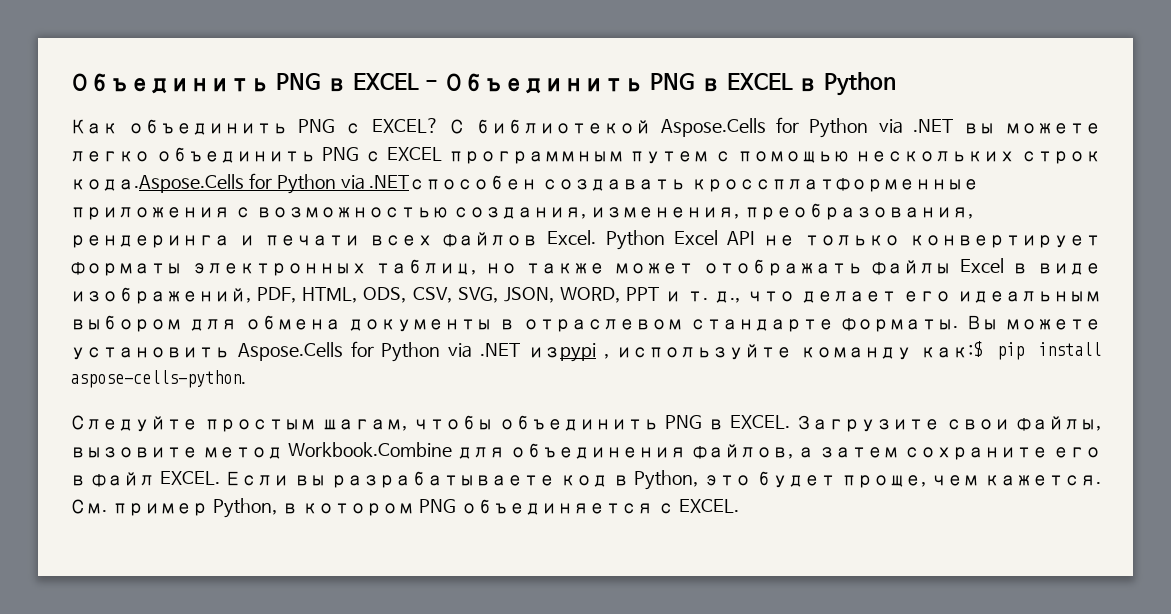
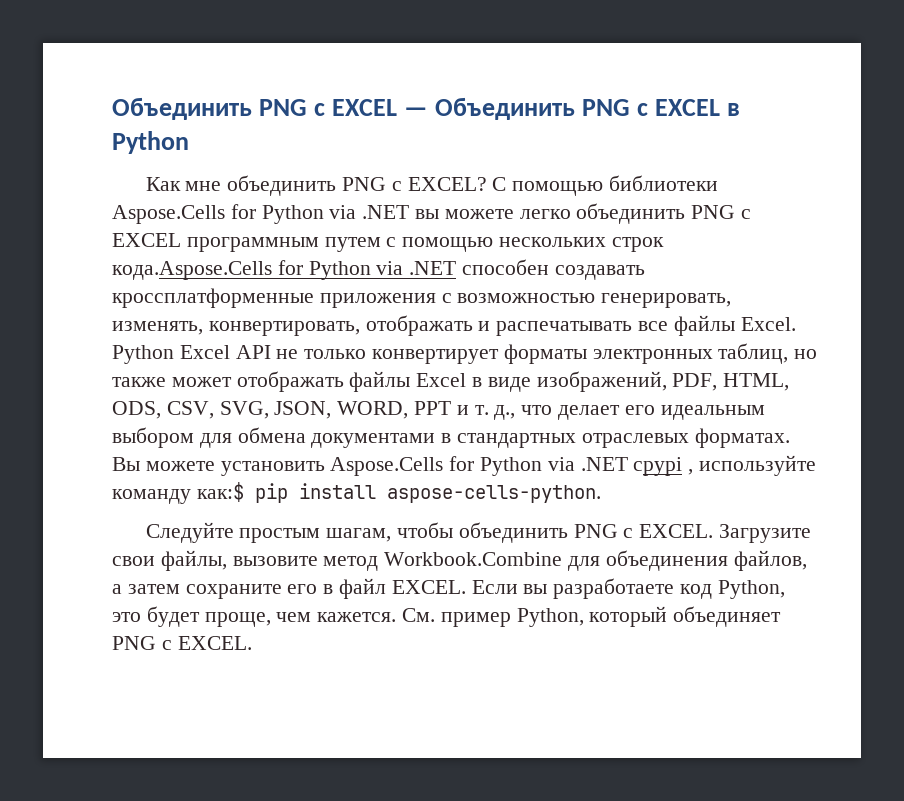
[70,73,721,94] Объединить PNG в EXCEL - Объединить PNG в -> [112,97,649,120] Объединить PNG с EXCEL — Объединить PNG с
(118, 126) none -> [185,181,222,191] мне
[474,119,651,134] библиотекой -> [512,175,719,196] помощью библиотеки
[369,175,538,190] .NETспособен -> [409,259,550,275] .NET способен
[452,203,974,220] [70,232,539,248] создания, изменения, преобразования, рендеринга и печати всех файлов -> [601,293,732,308] [112,315,735,336] генерировать, изменять, конвертировать, отображать и распечатывать все файлы
[347,318,959,332] документы в отраслевом стандарте форматы. -> [311,428,790,448] документами в стандартных отраслевых форматах.
[527,343,596,362] изpypi -> [633,457,683,476] сpypi
[708,419,724,430] в -> [623,528,634,538] с
[331,471,629,488] разрабатываете код в -> [553,578,713,599] разработаете код
[281,499,654,516] в котором PNG объединяется -> [589,606,782,627] [112,636,156,650] который объединяет PNG

